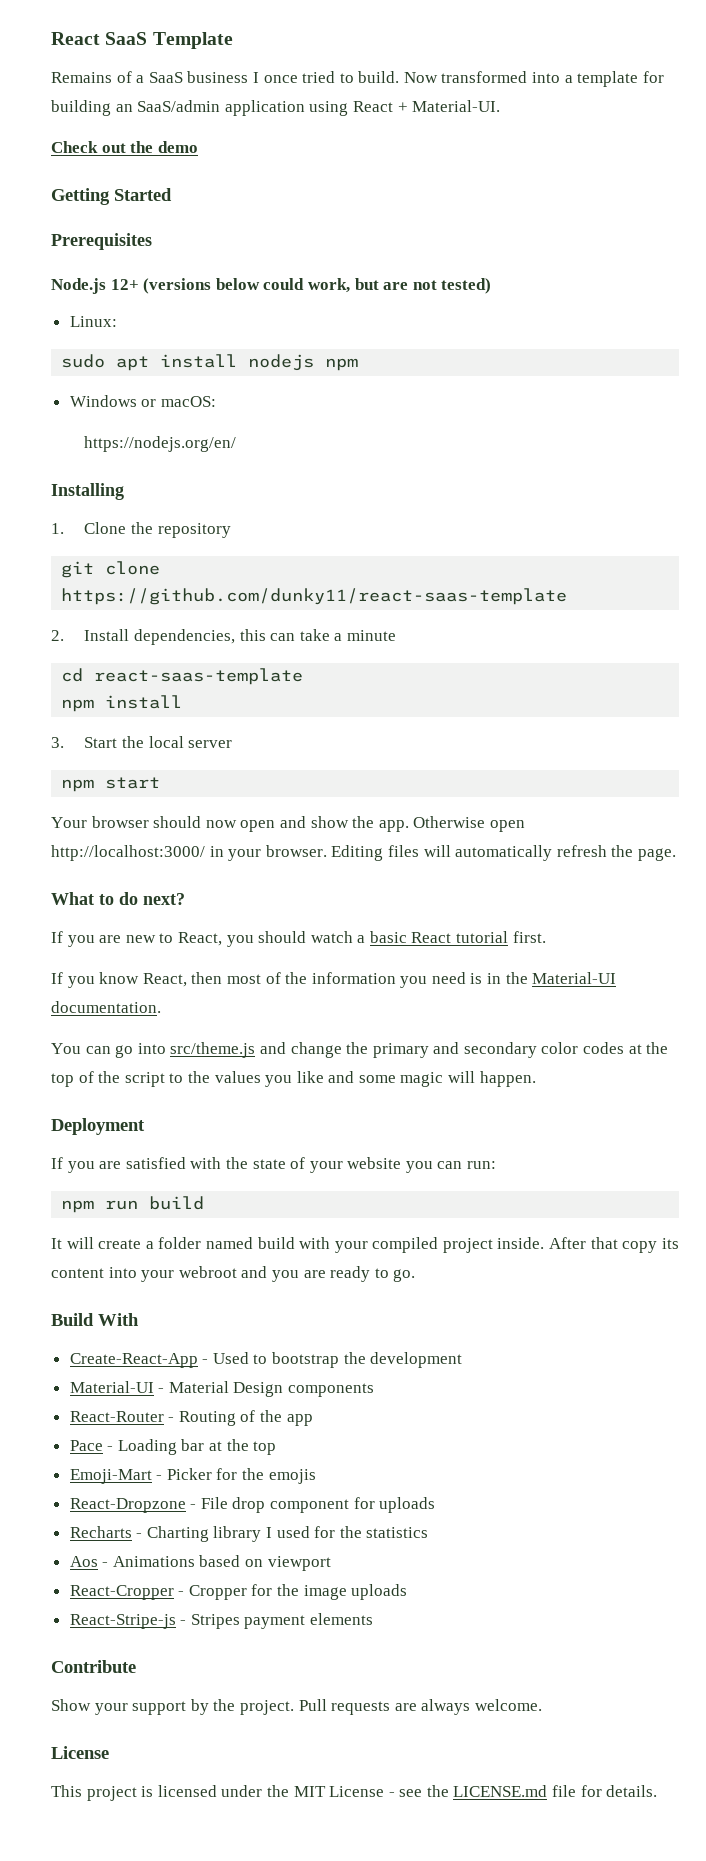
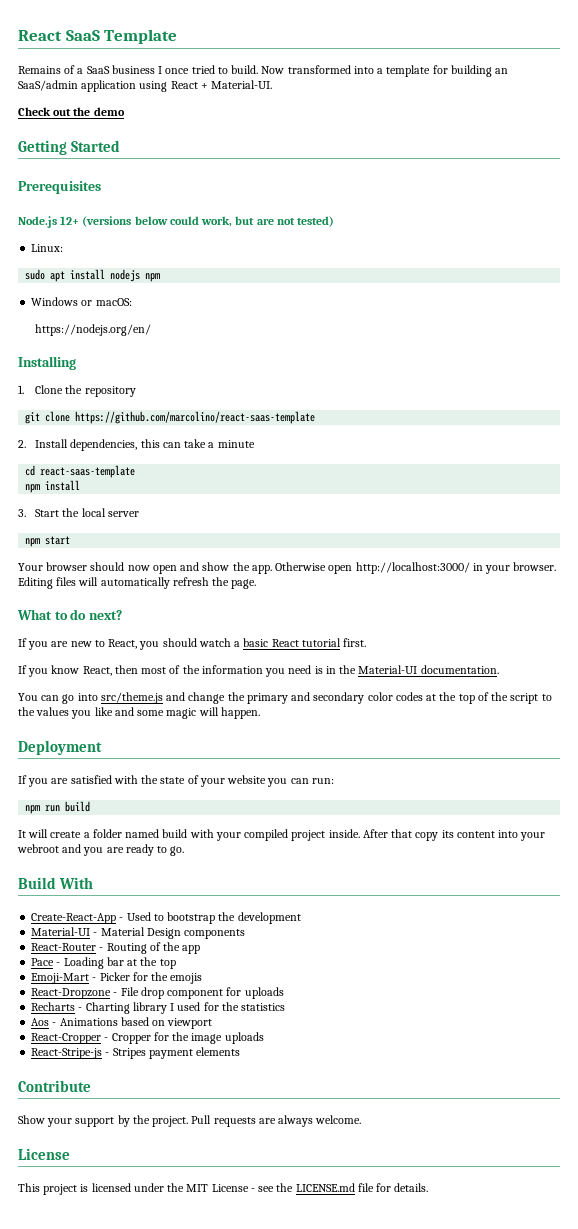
[61,588,568,605] https://github.com/dunky11/react-saas-template -> [75,411,316,424] https://github.com/marcolino/react-saas-template

